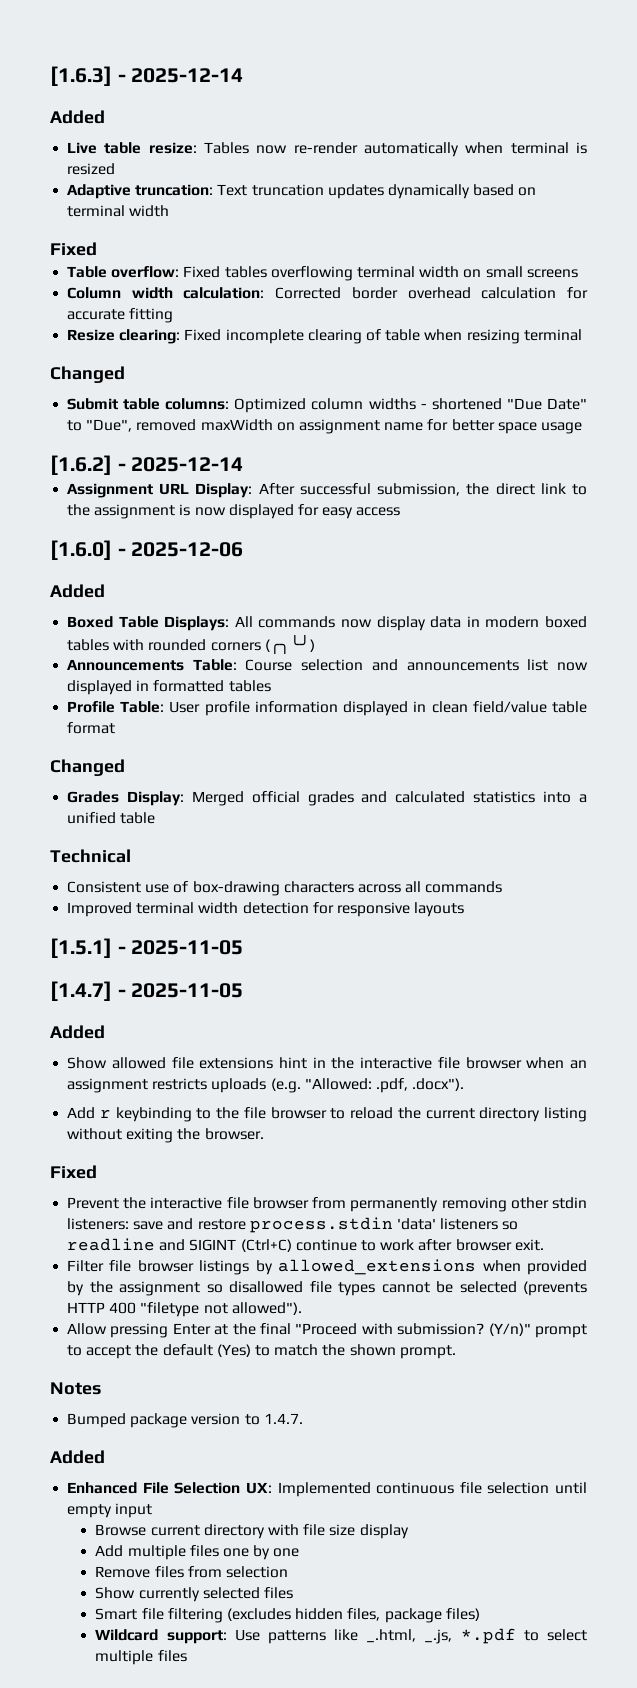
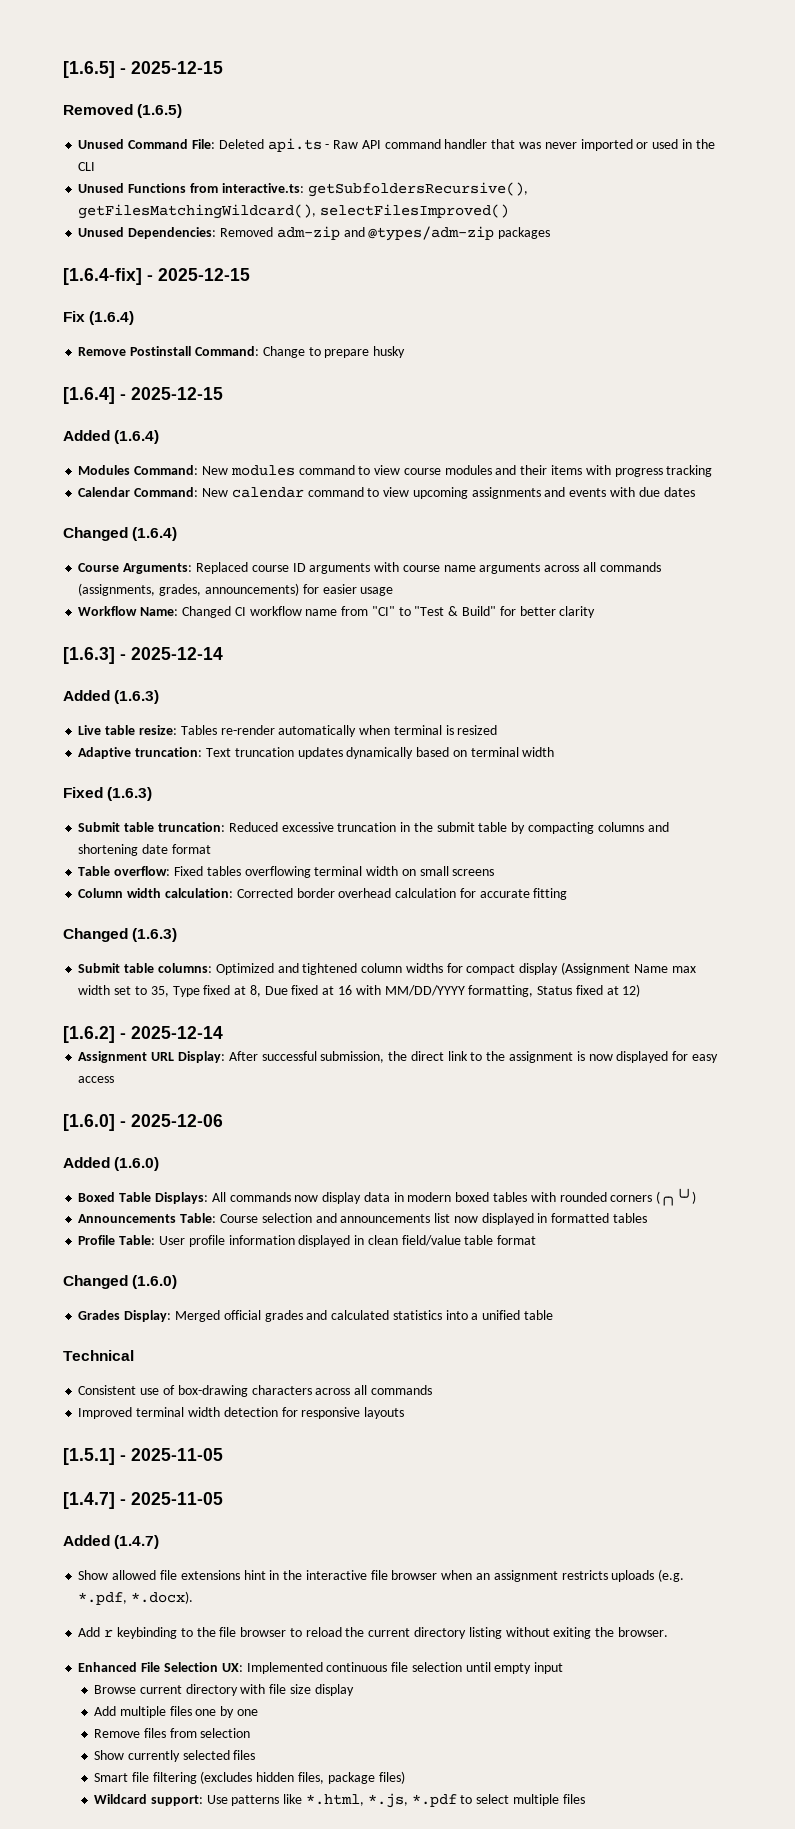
(50, 76) none -> [63,61,223,78] [63,104,183,118] [78,138,715,152] [78,162,96,171] [78,182,528,197] [78,204,510,219] [78,226,551,241] [63,268,250,285] [63,311,135,325] [78,346,406,358] [63,387,223,404] [63,430,160,444] [78,465,713,477] [78,487,695,499] [63,527,178,541] [78,562,661,574] [78,583,394,596] [78,606,596,618] [1.6.5] - 2025-12-15 // Removed (1.6.5) // Unused Command File: Deleted api.ts - Raw API command handler that was never imported or used in the CLI // Unused Functions from interactive.ts: getSubfoldersRecursive(), getFilesMatchingWildcard(), selectFilesImproved() // Unused Dependencies: Removed adm-zip and @types/adm-zip packages // [1.6.4-fix] - 2025-12-15 // Fix (1.6.4) // Remove Postinstall Command: Change to prepare husky // [1.6.4] - 2025-12-15 // Added (1.6.4) // Modules Command: New modules command to view course modules and their items with progress tracking // Calendar Command: New calendar command to view upcoming assignments and events with due dates // Changed (1.6.4) // Course Arguments: Replaced course ID arguments with course name arguments across all commands (assignments, grades, announcements) for easier usage // Workflow Name: Changed CI workflow name from "CI" to "Test & Build" for better clarity //
(105, 117) none -> [114,690,160,704] (1.6.3)
[256,145,288,154] now -> (217, 730) none
(97, 249) none -> [107,787,153,801] [78,822,669,834] [78,844,211,856] (1.6.3) // Submit table truncation: Reduced excessive truncation in the submit table by compacting columns and shortening date format
[67,329,582,344] [50,366,125,383] // Resize clearing: Fixed incomplete clearing of table when resizing terminal // Changed -> [63,928,178,942] // Changed (1.6.3)
[311,398,587,410] [67,419,582,434] column widths - shortened "Due Date" to "Due", removed maxWidth on assignment name for better space usage -> [277,962,696,975] [78,984,641,997] and tightened column widths for compact display (Assignment Name max width set to 35, Type fixed at 8, Due fixed at 16 with MM/DD/YYYY formatting, Status fixed at 12)
(105, 591) none -> [114,1157,160,1171] (1.6.0)
(125, 767) none -> [132,1275,178,1289] (1.6.0)
(105, 1032) none -> [114,1535,160,1549] (1.4.7)
[304,1078,465,1093] "Allowed: .pdf, .docx"). -> [78,1591,194,1605] *.pdf, *.docx).
[50,1165,97,1179] [67,1197,588,1212] [67,1217,519,1233] [67,1238,544,1252] [67,1259,587,1275] [67,1281,587,1296] [67,1302,302,1317] [67,1323,587,1338] [67,1344,456,1359] [50,1382,101,1395] [67,1413,303,1428] [50,1450,105,1464] // Fixed // Prevent the interactive file browser from permanently removing other stdin listeners: save and restore process.stdin 'data' listeners so readline and SIGINT (Ctrl+C) continue to work after browser exit. // Filter file browser listings by allowed_extensions when provided by the assignment so disallowed file types cannot be selected (prevents HTTP 400 "filetype not allowed"). // Allow pressing Enter at the final "Proceed with submission? (Y/n)" prompt to accept the default (Yes) to match the shown prompt. // Notes // Bumped package version to 1.4.7. // Added -> (668, 1632) none
[366,1629,453,1644] _.html, _.js, -> [306,1793,408,1808] *.html, *.js,

